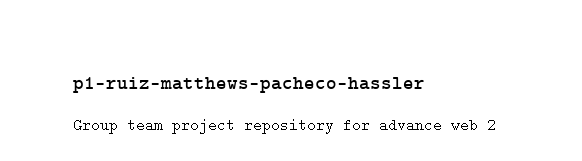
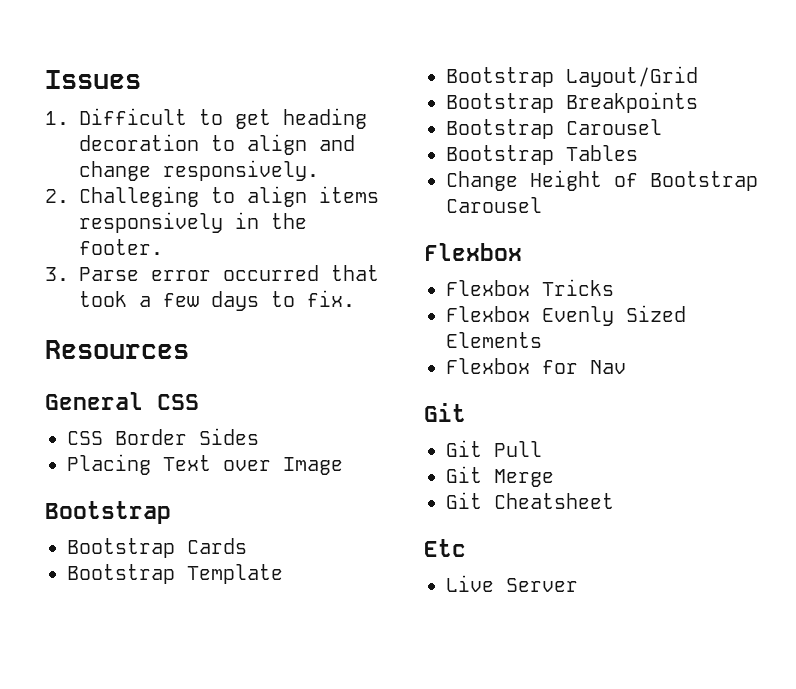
[73,77,425,93] [73,118,496,134] p1-ruiz-matthews-pacheco-hassler // Group team project repository for advance web 2 -> [45,70,141,89] [45,108,367,129] [79,134,355,155] [79,160,319,181] [45,186,379,207] [79,212,307,233] [79,239,163,255] [45,265,379,281] [79,290,355,311] [45,340,189,359] [45,392,199,410] [67,428,259,445] [67,454,343,475] [45,501,171,524] [67,538,247,558] [67,564,283,584] [446,66,698,87] [446,92,698,113] [446,119,662,139] [446,145,638,165] [446,170,758,191] [446,197,542,213] [424,243,522,261] [446,279,614,296] [446,305,686,326] [446,332,542,348] [446,358,626,374] [424,403,466,422] [446,440,542,457] [446,466,554,487] [446,492,614,509] [424,539,466,557] [446,575,578,592] Issues // 1. Difficult to get heading decoration to align and change responsively. // 2. Challeging to align items responsively in the footer. // 3. Parse error occurred that took a few days to fix. // Resources // General CSS // CSS Border Sides // Placing Text over Image // Bootstrap // Bootstrap Cards // Bootstrap Template // Bootstrap Layout/Grid // Bootstrap Breakpoints // Bootstrap Carousel // Bootstrap Tables // Change Height of Bootstrap Carousel // Flexbox // Flexbox Tricks // Flexbox Evenly Sized Elements // Flexbox for Nav // Git // Git Pull // Git Merge // Git Cheatsheet // Etc // Live Server

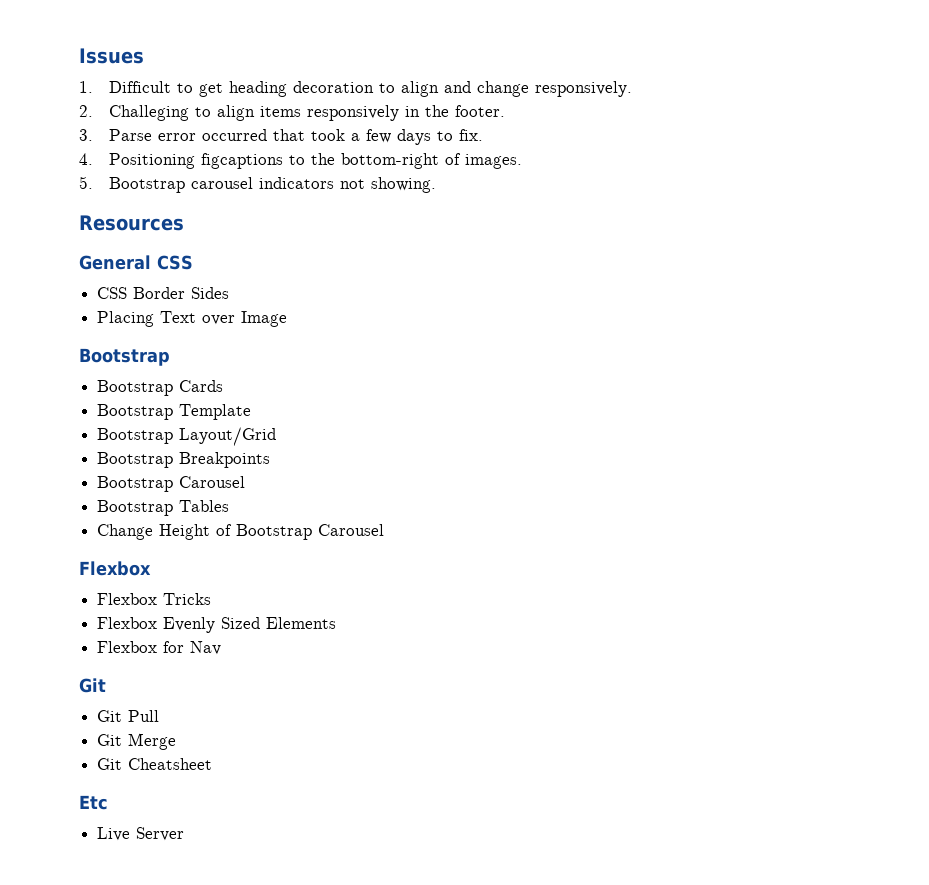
(355, 298) none -> [79,153,523,169] [79,176,437,193] // 4. Positioning figcaptions to the bottom-right of images. // 5. Bootstrap carousel indicators not showing.

